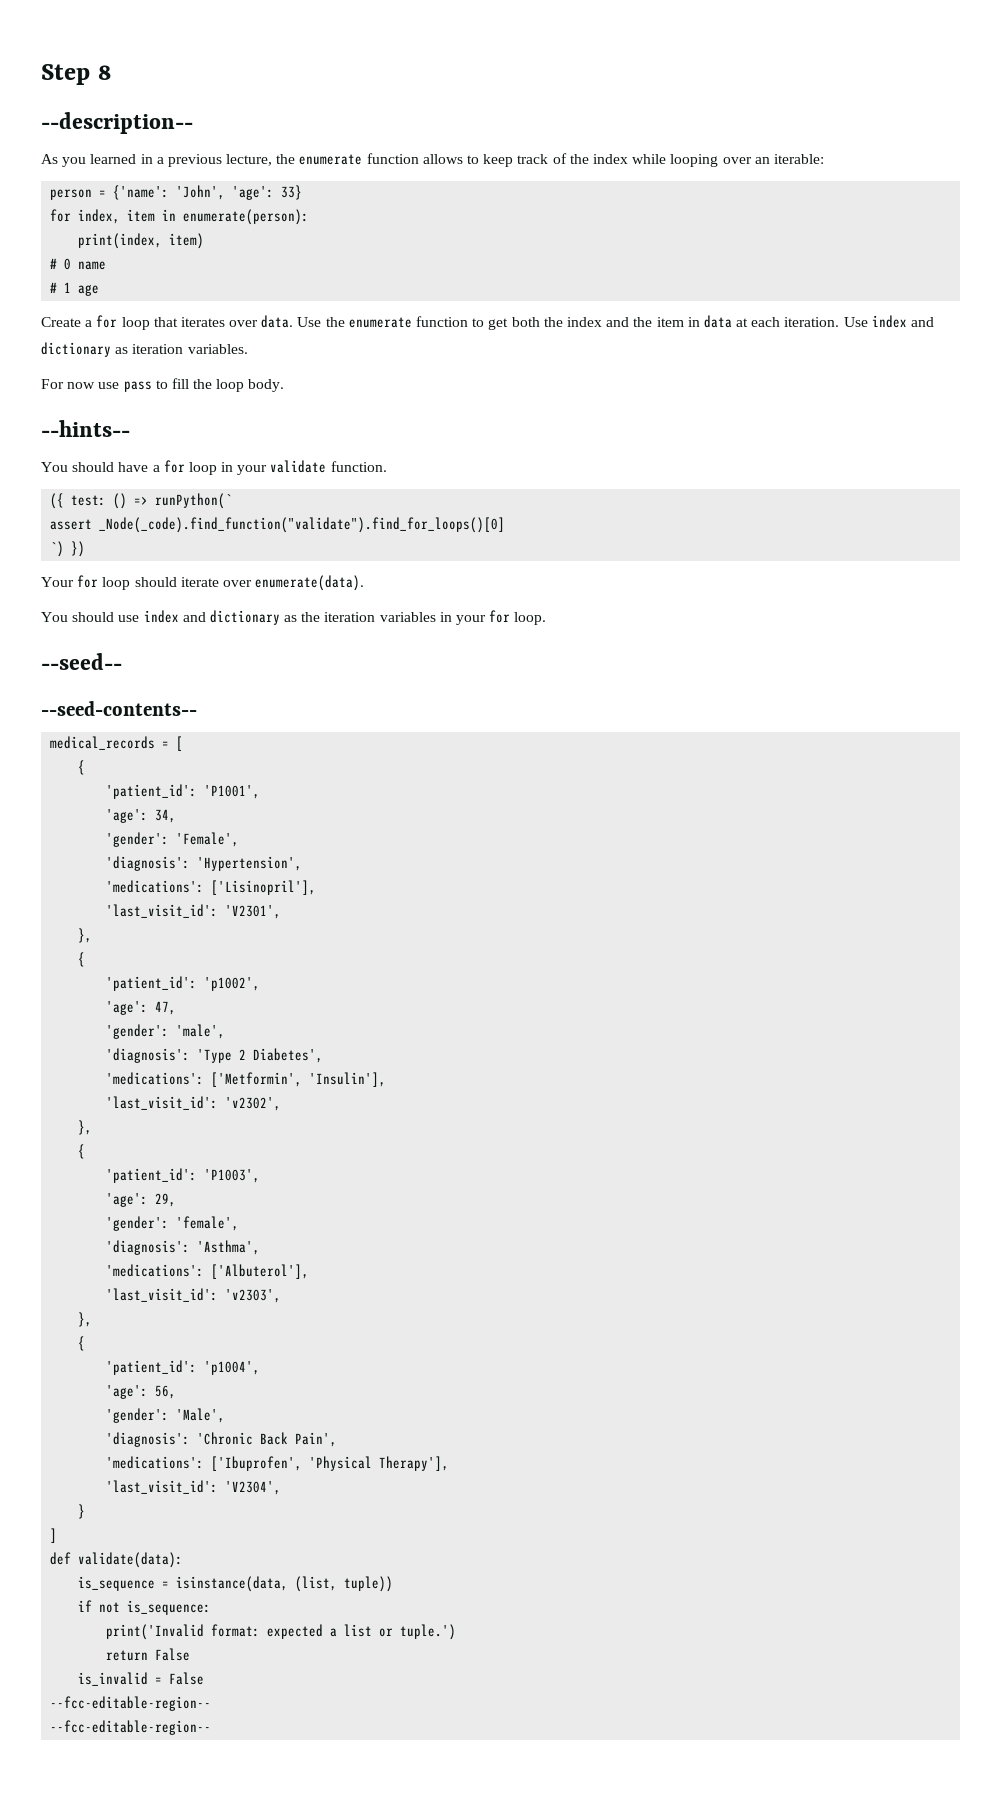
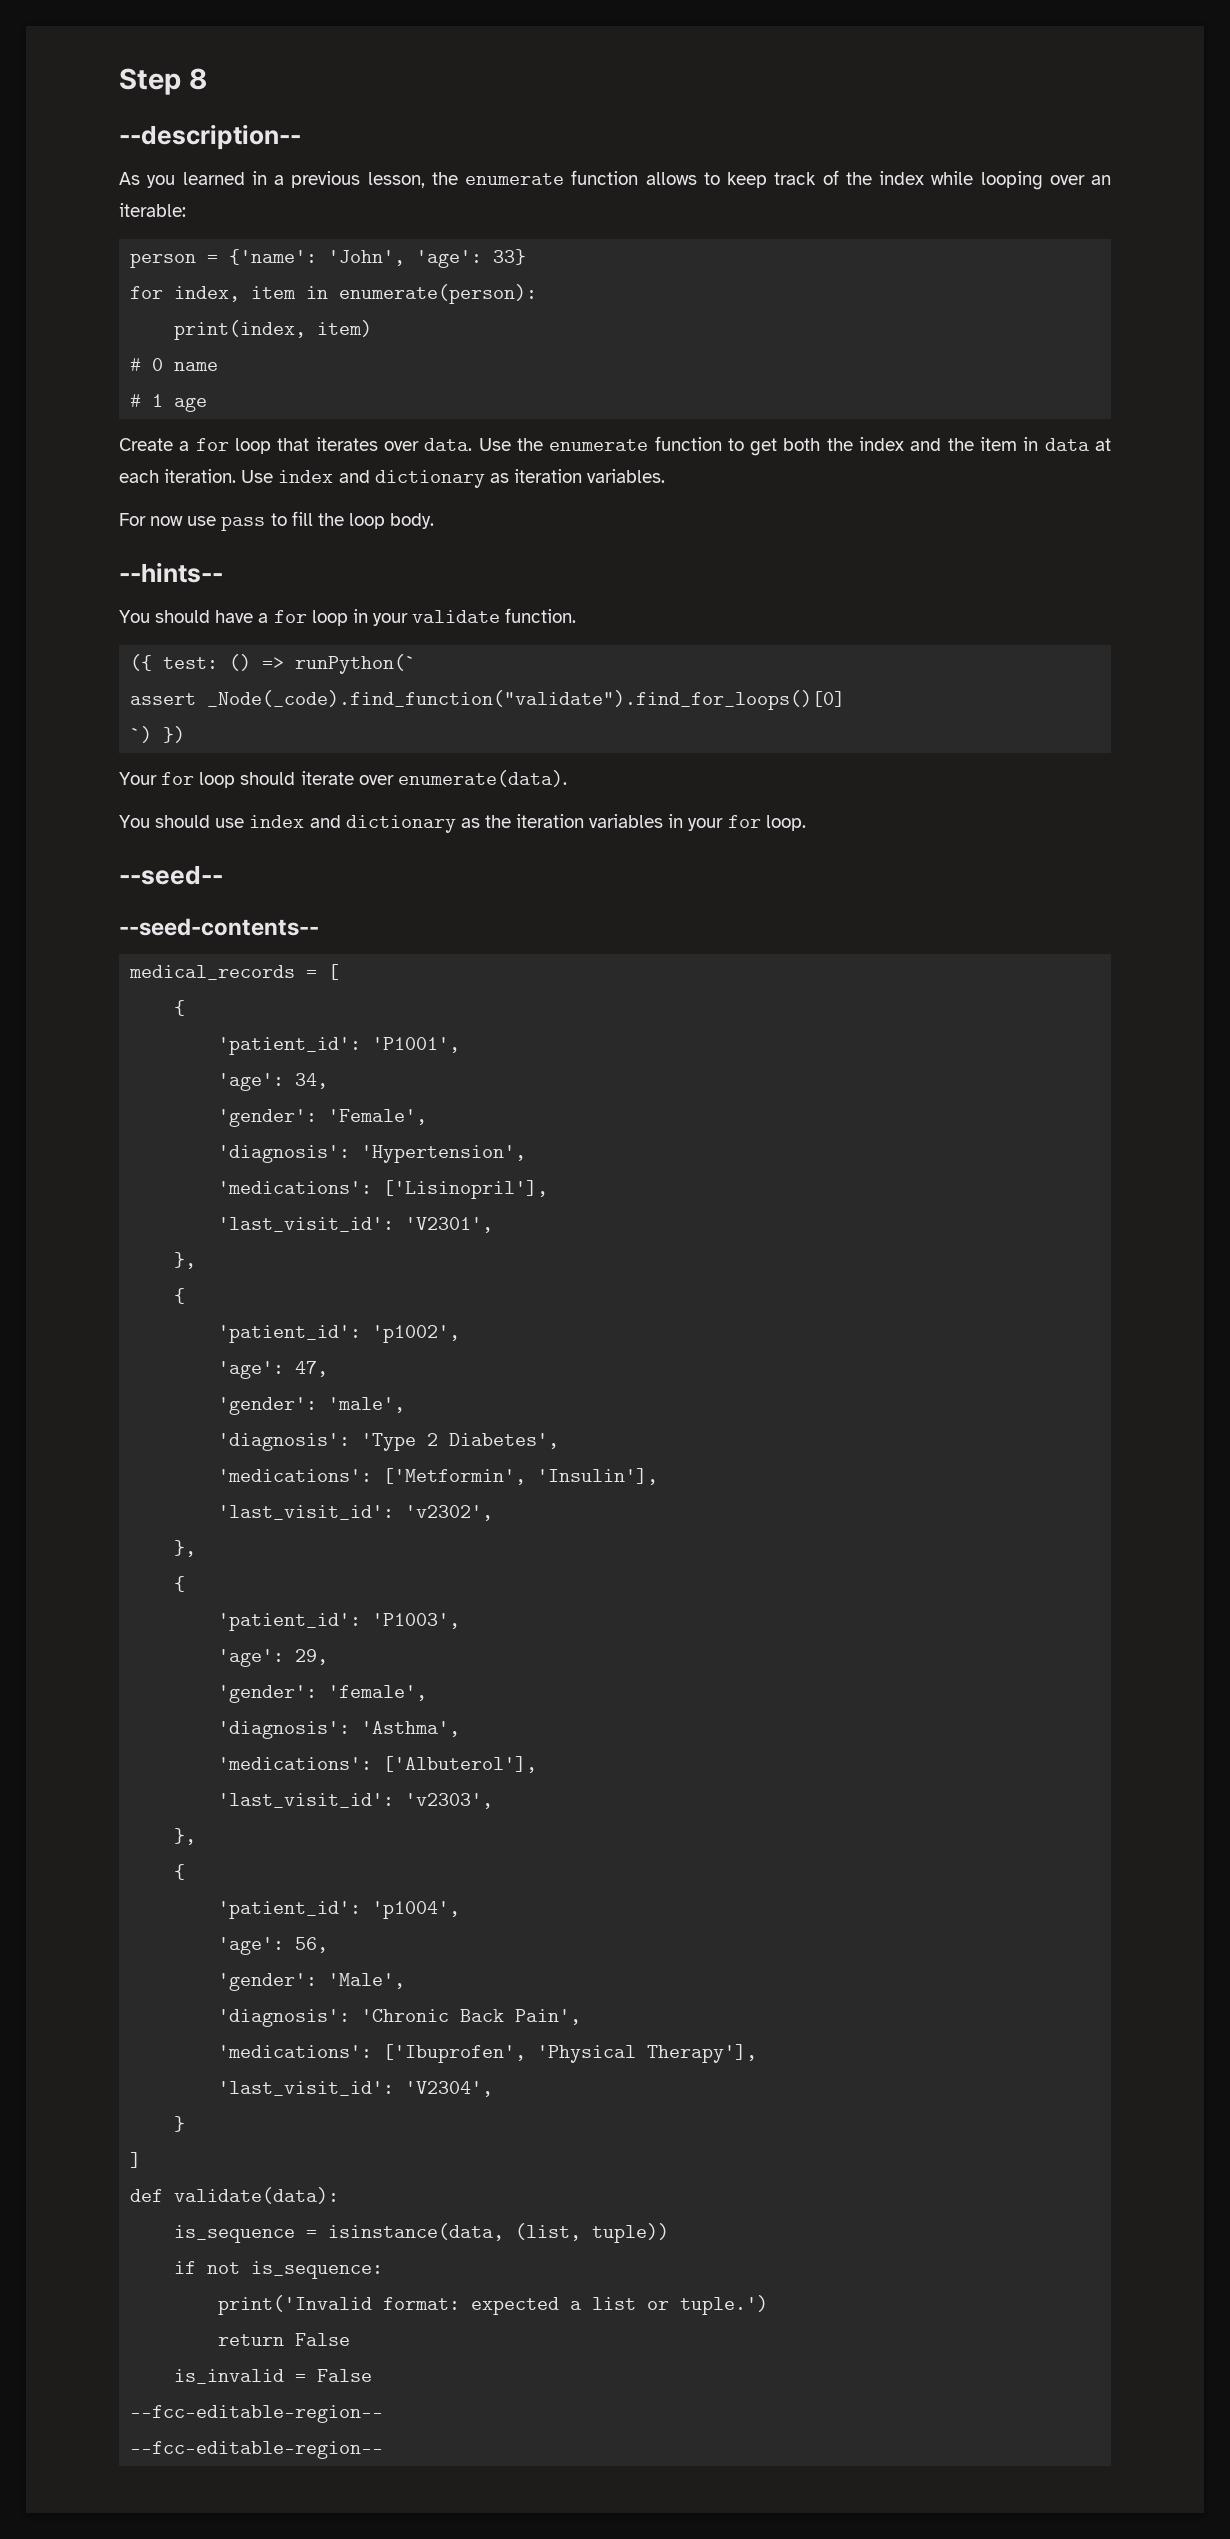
[226,154,273,166] lecture, -> [367,172,425,188] lesson,

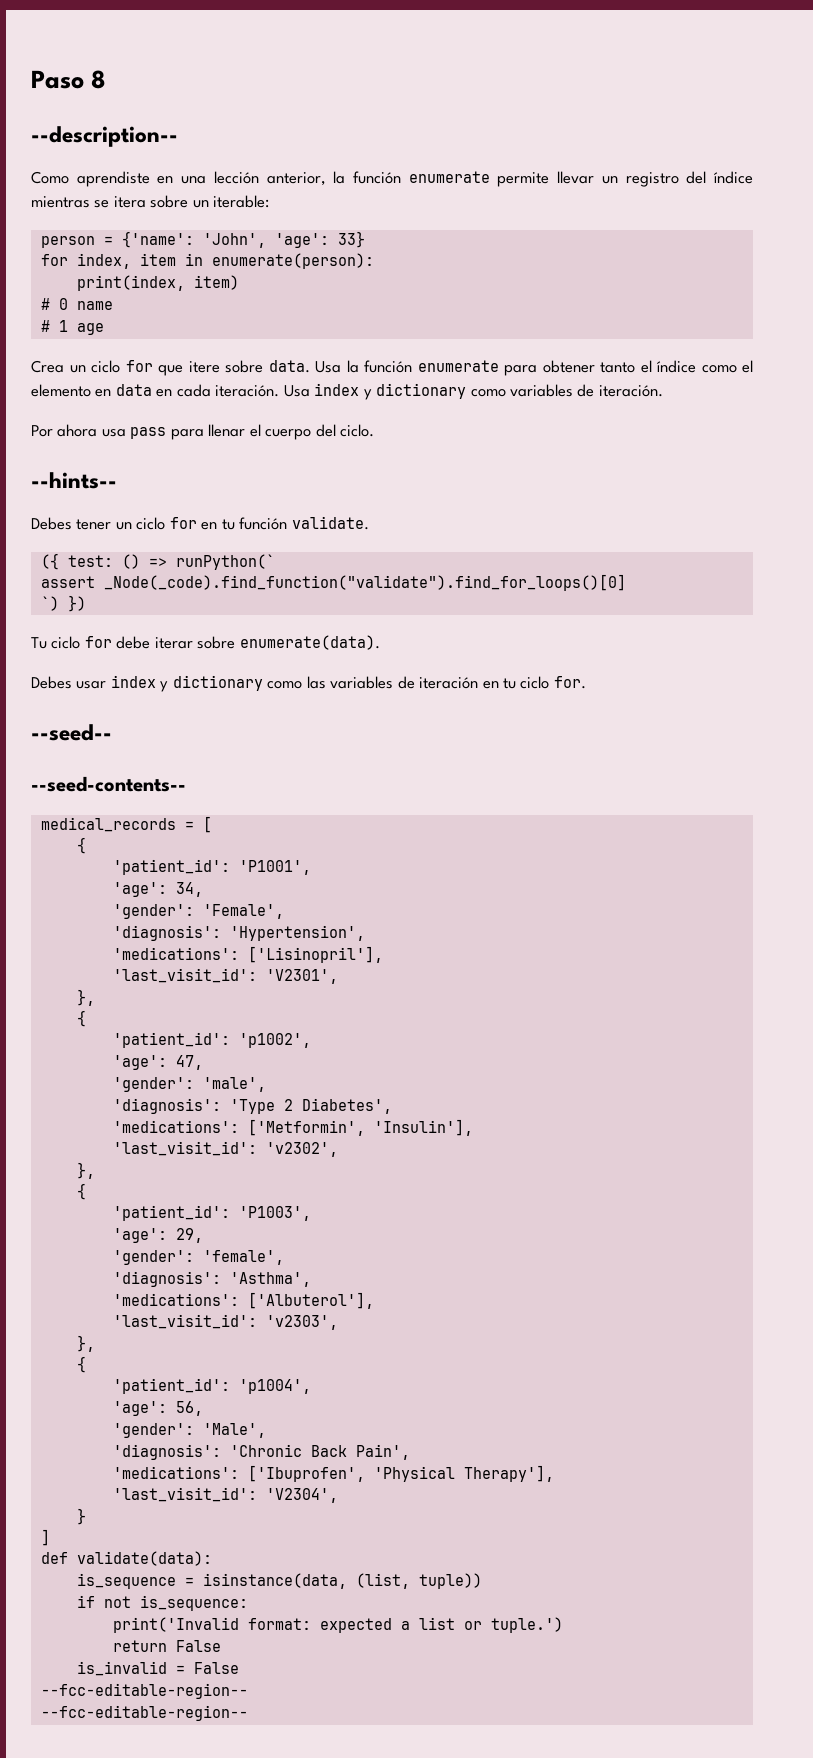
[119,68,181,95] Step -> [31,70,84,89] Paso
[119,170,1111,190] As you learned in a previous lesson, the enumerate function allows to keep track of the index while looping over an -> [31,171,753,187] [31,195,209,208] Como aprendiste en una lección anterior, la función enumerate permite llevar un registro del índice mientras se itera sobre un
[119,436,1112,456] [119,469,666,488] [119,511,435,531] [119,562,223,583] [119,608,577,626] Create a for loop that iterates over data. Use the enumerate function to get both the index and the item in data at each iteration. Use index and dictionary as iteration variables. // For now use pass to fill the loop body. // --hints-- // You should have a for loop in your validate function. -> [31,360,753,376] [31,383,663,400] [31,424,375,440] [31,472,117,489] [31,516,369,530] Crea un ciclo for que itere sobre data. Usa la función enumerate para obtener tanto el índice como el elemento en data en cada iteración. Usa index y dictionary como variables de iteración. // Por ahora usa pass para llenar el cuerpo del ciclo. // --hints-- // Debes tener un ciclo for en tu función validate.
[119,770,567,788] [119,814,806,833] Your for loop should iterate over enumerate(data). // You should use index and dictionary as the iteration variables in your for loop. -> [31,635,380,650] [31,675,586,692] Tu ciclo for debe iterar sobre enumerate(data). // Debes usar index y dictionary como las variables de iteración en tu ciclo for.

